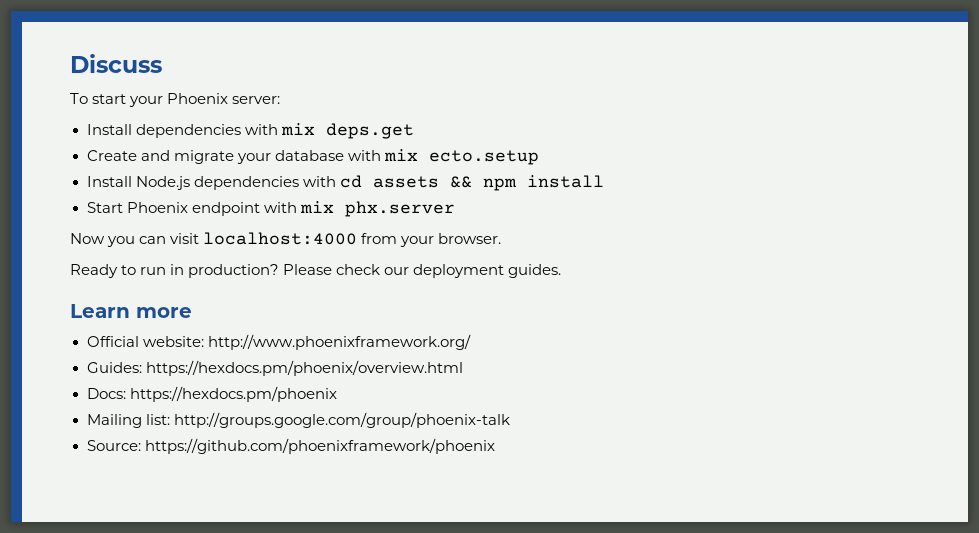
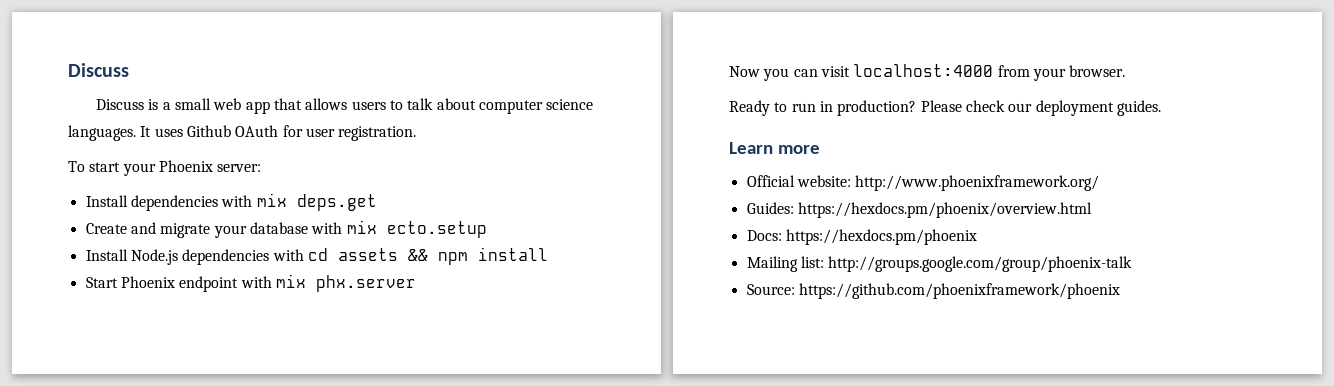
[70,54,162,73] Discuss -> [68,63,129,77] [96,98,594,114] [68,125,417,141] Discuss // Discuss is a small web app that allows users to talk about computer science languages. It uses Github OAuth for user registration.

